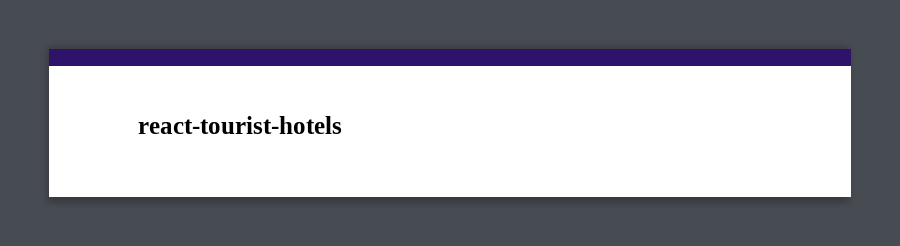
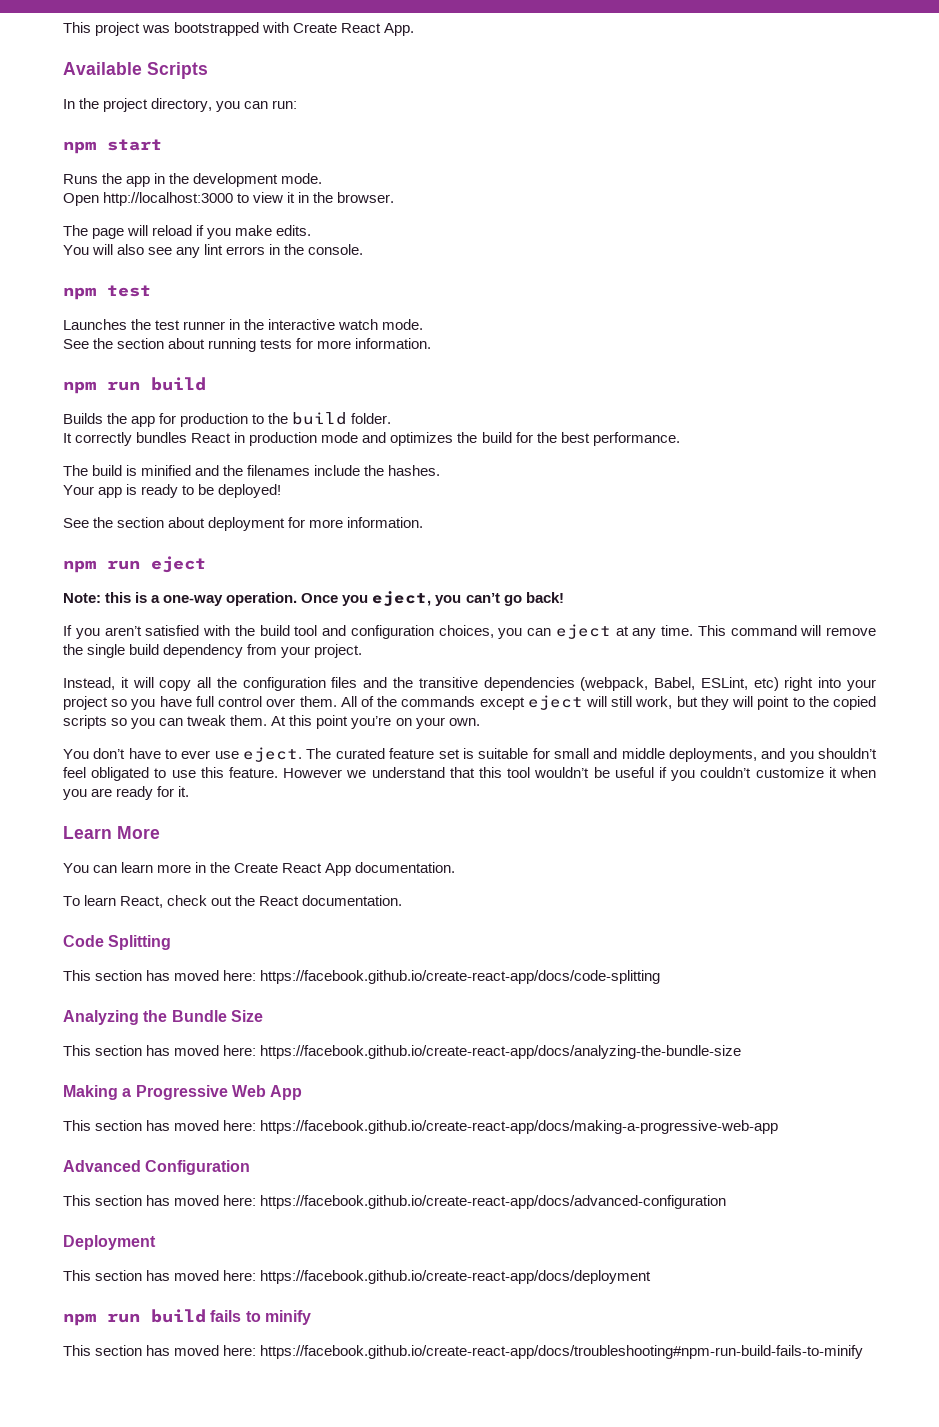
[138,116,342,134] react-tourist-hotels -> [63,22,415,36] [63,62,208,79] [63,98,298,112] [63,139,162,154] [63,173,323,187] [63,192,395,206] [63,225,312,239] [63,244,364,258] [63,285,151,300] [63,319,424,330] [63,338,432,352] [63,377,206,394] [63,412,392,427] [63,432,680,446] [63,465,441,476] [63,484,282,498] [63,517,424,531] [63,556,206,573] [63,591,564,606] [63,624,876,639] [63,644,363,658] [63,677,877,691] [63,695,877,710] [63,715,480,729] [63,747,878,762] [63,767,877,781] [63,786,190,800] [63,826,160,839] [63,862,456,876] [63,895,403,908] [63,935,172,950] [63,970,661,984] [63,1010,263,1025] [63,1045,742,1059] [63,1085,303,1100] [63,1120,779,1134] [63,1160,251,1175] [63,1195,727,1209] [63,1235,156,1250] [63,1270,652,1284] [63,1309,311,1326] [63,1345,864,1359] This project was bootstrapped with Create React App. // Available Scripts // In the project directory, you can run: // npm start // Runs the app in the development mode. // Open http://localhost:3000 to view it in the browser. // The page will reload if you make edits. // You will also see any lint errors in the console. // npm test // Launches the test runner in the interactive watch mode. // See the section about running tests for more information. // npm run build // Builds the app for production to the build folder. // It correctly bundles React in production mode and optimizes the build for the best performance. // The build is minified and the filenames include the hashes. // Your app is ready to be deployed! // See the section about deployment for more information. // npm run eject // Note: this is a one-way operation. Once you eject, you can’t go back! // If you aren’t satisfied with the build tool and configuration choices, you can eject at any time. This command will remove the single build dependency from your project. // Instead, it will copy all the configuration files and the transitive dependencies (webpack, Babel, ESLint, etc) right into your project so you have full control over them. All of the commands except eject will still work, but they will point to the copied scripts so you can tweak them. At this point you’re on your own. // You don’t have to ever use eject. The curated feature set is suitable for small and middle deployments, and you shouldn’t feel obligated to use this feature. However we understand that this tool wouldn’t be useful if you couldn’t customize it when you are ready for it. // Learn More // You can learn more in the Create React App documentation. // To learn React, check out the React documentation. // Code Splitting // This section has moved here: https://facebook.github.io/create-react-app/docs/code-splitting // Analyzing the Bundle Size // This section has moved here: https://facebook.github.io/create-react-app/docs/analyzing-the-bundle-size // Making a Progressive Web App // This section has moved here: https://facebook.github.io/create-react-app/docs/making-a-progressive-web-app // Advanced Configuration // This section has moved here: https://facebook.github.io/create-react-app/docs/advanced-configuration // Deployment // This section has moved here: https://facebook.github.io/create-react-app/docs/deployment // npm run build fails to minify // This section has moved here: https://facebook.github.io/create-react-app/docs/troubleshooting#npm-run-build-fails-to-minify

